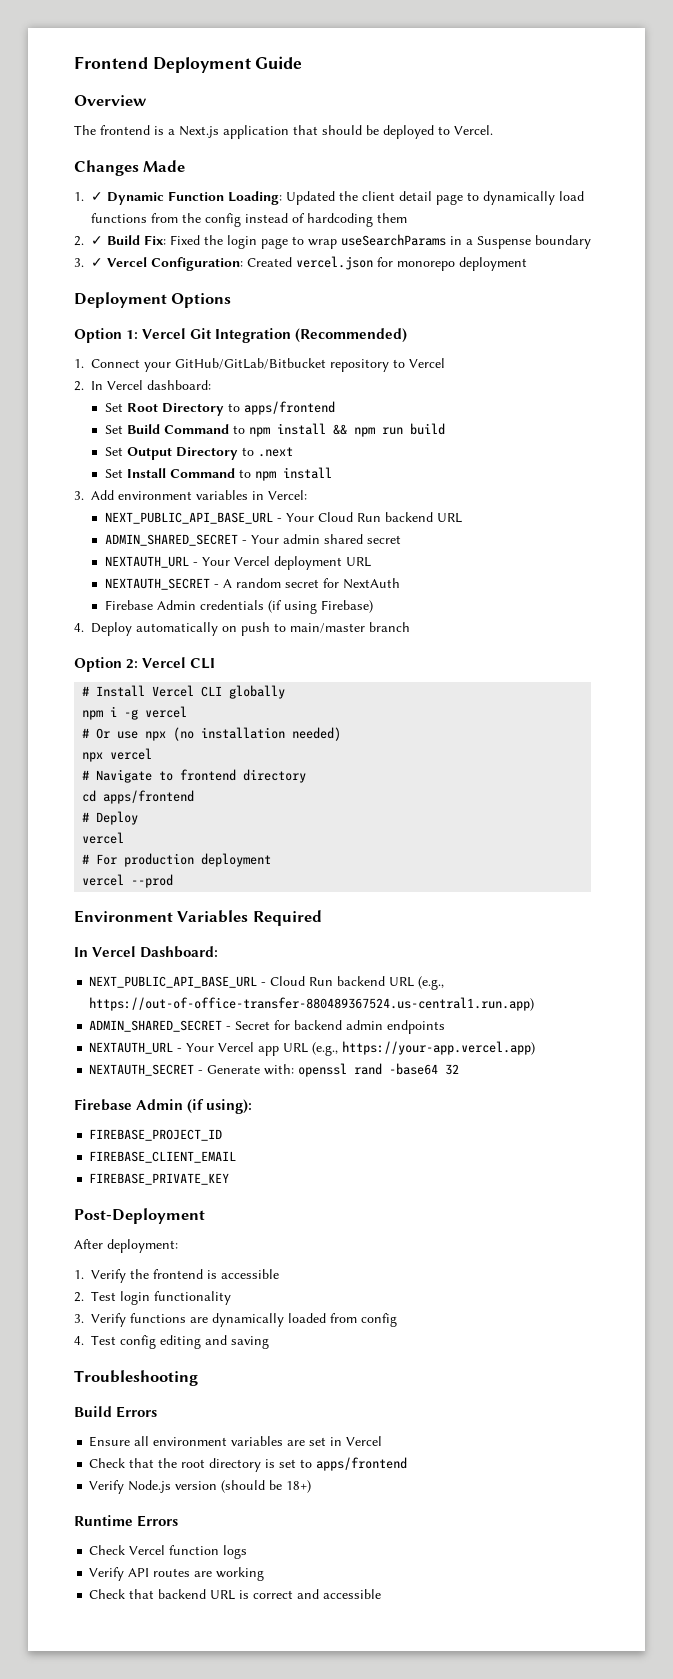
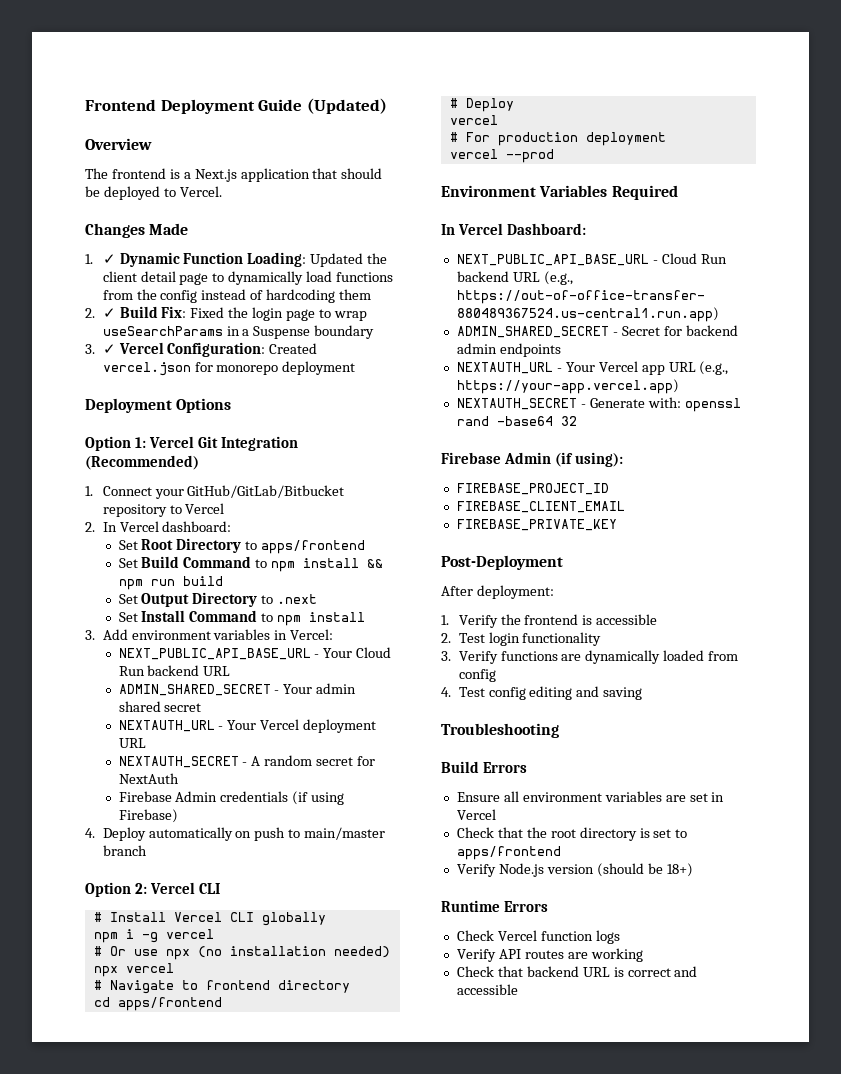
(303, 62) none -> [306,98,387,114] (Updated)

